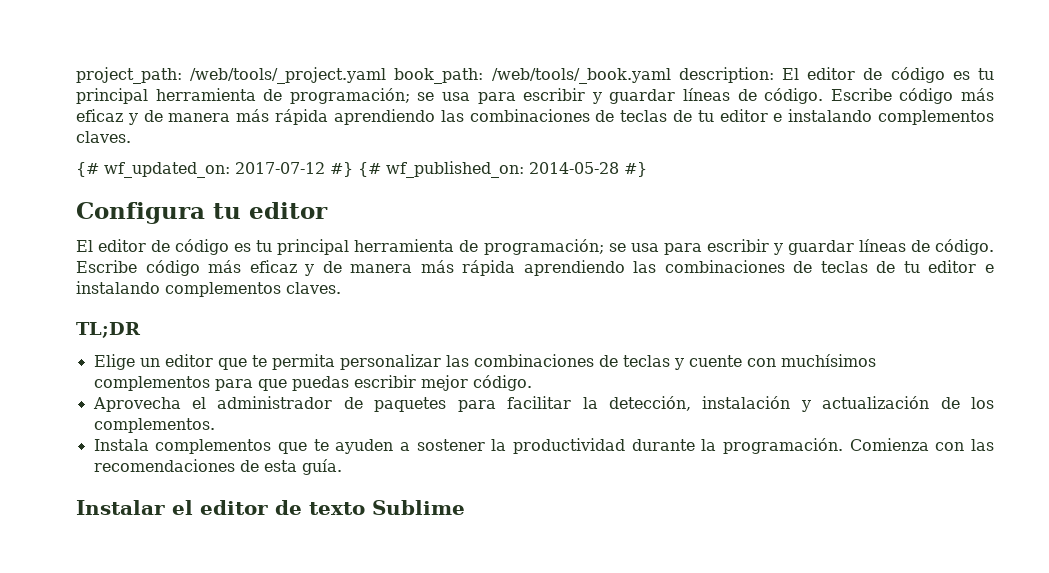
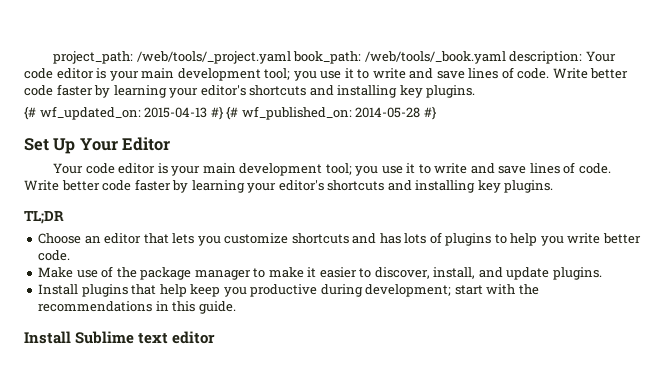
[782,67,995,83] [76,88,995,104] [76,109,994,125] [76,131,131,143] El editor de código es tu principal herramienta de programación; se usa para escribir y guardar líneas de código. Escribe código más eficaz y de manera más rápida aprendiendo las combinaciones de teclas de tu editor e instalando complementos claves. -> [585,51,616,62] [24,67,629,81] [24,84,476,98] Your code editor is your main development tool; you use it to write and save lines of code. Write better code faster by learning your editor's shortcuts and installing key plugins.
[235,162,325,174] 2017-07-12 -> [144,107,208,118] 2015-04-13
[76,202,328,224] [76,239,994,255] [76,260,994,276] [76,281,341,297] [76,322,141,338] [93,354,876,370] [93,375,532,391] [92,396,994,412] [93,418,215,433] [93,438,994,454] [93,459,342,475] [76,500,465,515] Configura tu editor // El editor de código es tu principal herramienta de programación; se usa para escribir y guardar líneas de código. Escribe código más eficaz y de manera más rápida aprendiendo las combinaciones de teclas de tu editor e instalando complementos claves. // TL;DR // Elige un editor que te permita personalizar las combinaciones de teclas y cuente con muchísimos complementos para que puedas escribir mejor código. // Aprovecha el administrador de paquetes para facilitar la detección, instalación y actualización de los complementos. // Instala complementos que te ayuden a sostener la productividad durante la programación. Comienza con las recomendaciones de esta guía. // Instalar el editor de texto Sublime -> [24,137,171,154] [53,162,611,176] [24,179,554,193] [24,211,64,224] [38,232,641,246] [38,250,71,261] [38,266,602,280] [38,284,539,297] [38,301,236,314] [24,331,216,344] Set Up Your Editor // Your code editor is your main development tool; you use it to write and save lines of code. Write better code faster by learning your editor's shortcuts and installing key plugins. // TL;DR // Choose an editor that lets you customize shortcuts and has lots of plugins to help you write better code. // Make use of the package manager to make it easier to discover, install, and update plugins. // Install plugins that help keep you productive during development; start with the recommendations in this guide. // Install Sublime text editor

